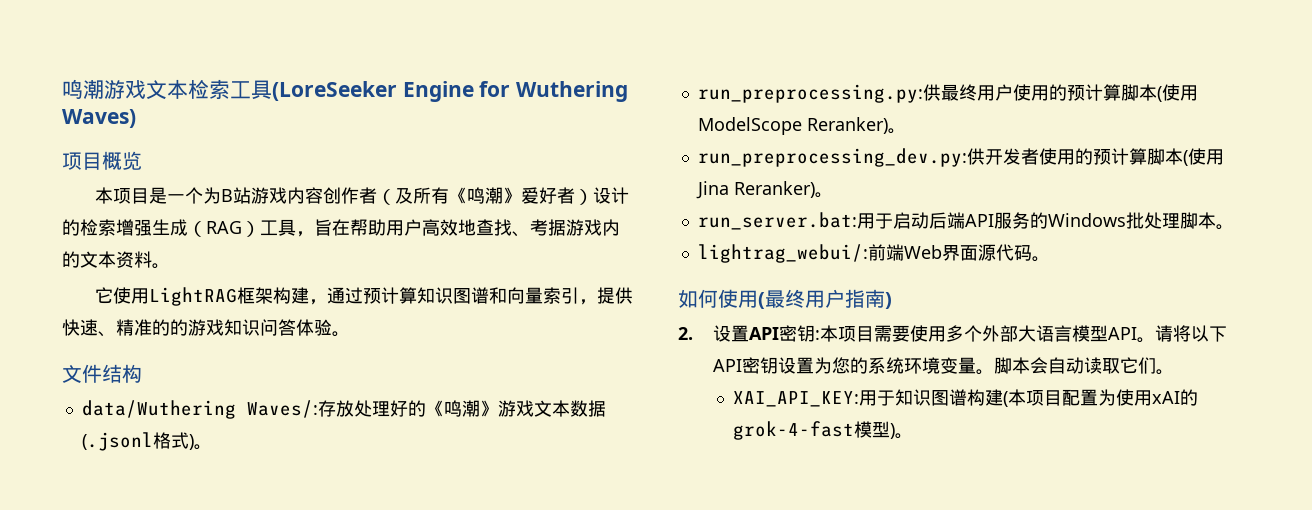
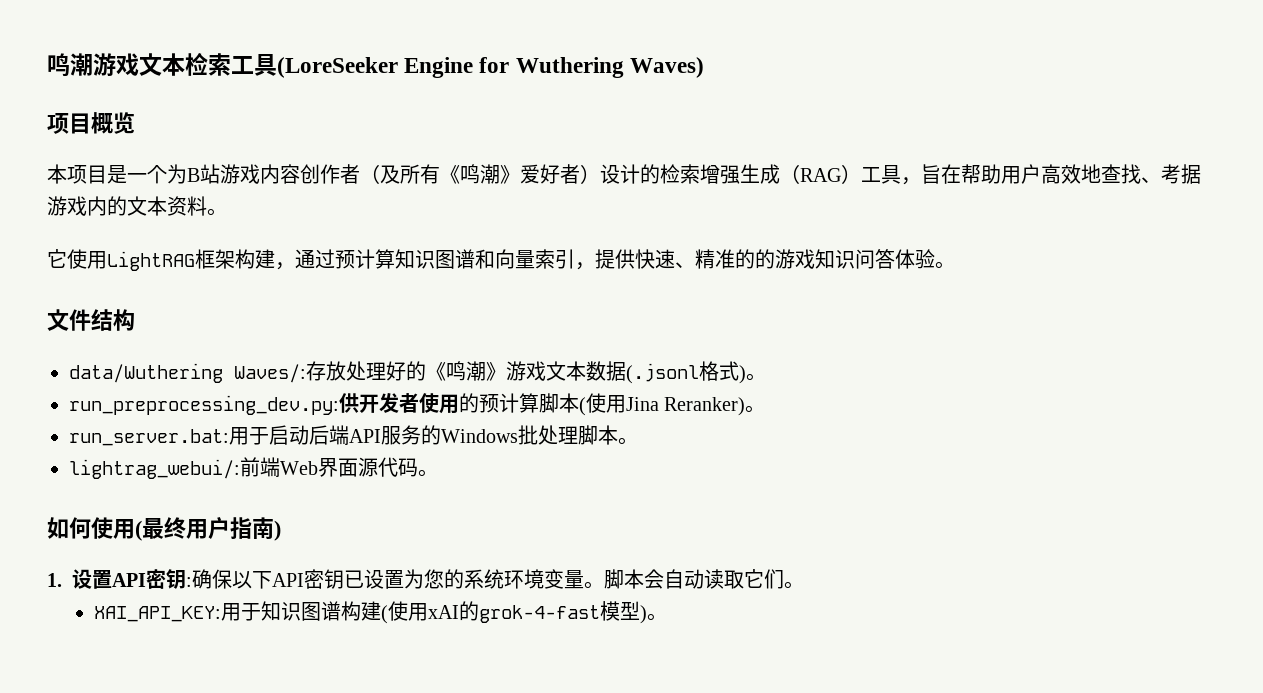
[697,84,1198,103] [697,117,906,135] // run_preprocessing.py:供最终用户使用的预计算脚本(使用ModelScope Reranker)。 -> (766, 377) none
[678,327,693,340] 2. -> [47,573,62,587] 1.
[820,325,1192,343] 本项目需要使用多个外部大语言模型API。请将 -> [192,569,232,589] 确保
(779, 365) none -> [344,570,364,588] 已
[1008,389,1117,406] 本项目配置为 -> (388, 614) none

